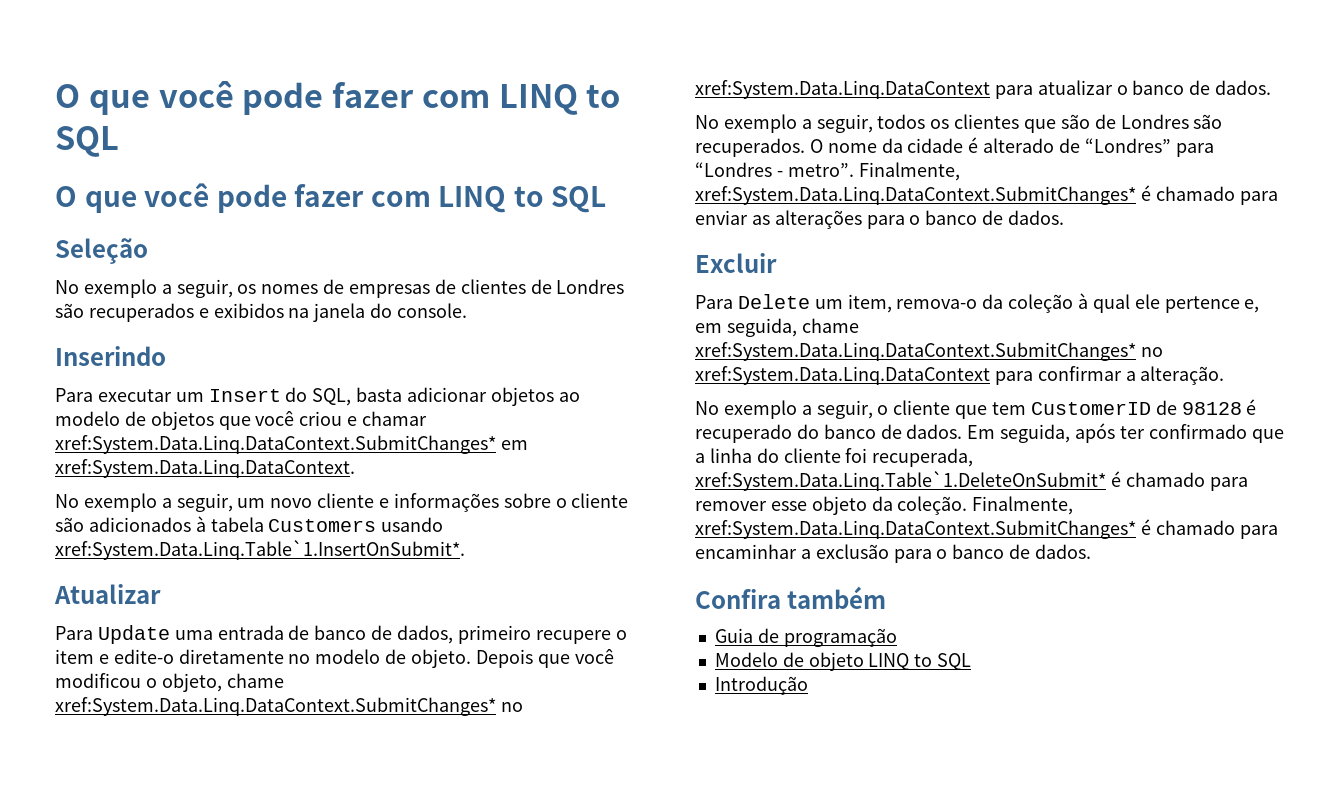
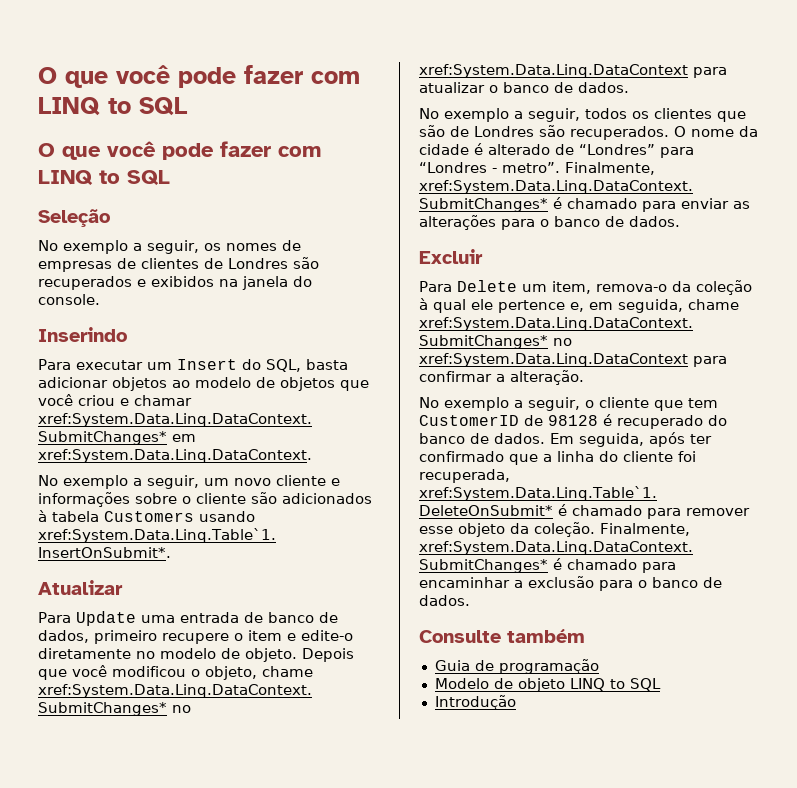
[695,589,781,609] Confira -> [419,630,501,643] Consulte

